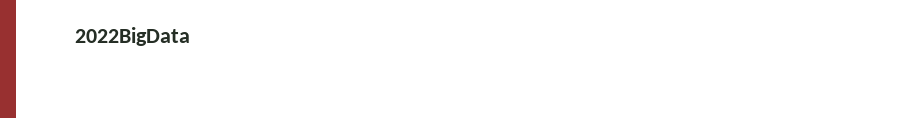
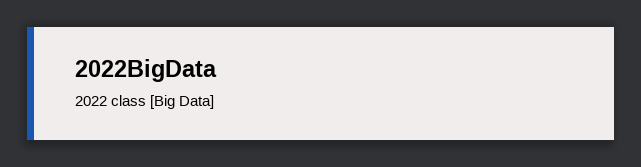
(190, 36) none -> [75,95,215,109] // 2022 class [Big Data]

